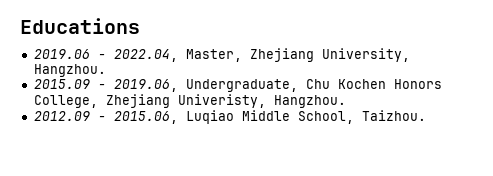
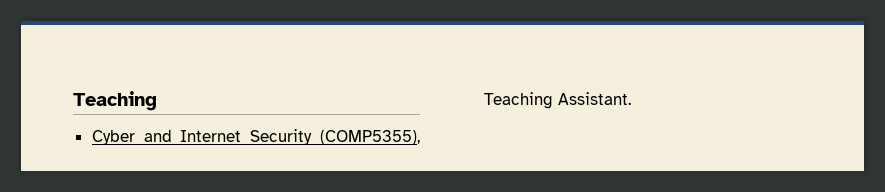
[20,18,140,34] [33,48,410,62] [33,64,106,77] [33,79,442,92] [33,94,346,108] [33,110,426,124] Educations // 2019.06 - 2022.04, Master, Zhejiang University, Hangzhou. // 2015.09 - 2019.06, Undergraduate, Chu Kochen Honors College, Zhejiang Univeristy, Hangzhou. // 2012.09 - 2015.06, Luqiao Middle School, Taizhou. -> [73,91,157,111] [91,129,420,145] [483,92,631,109] Teaching // Cyber and Internet Security (COMP5355), Teaching Assistant.

